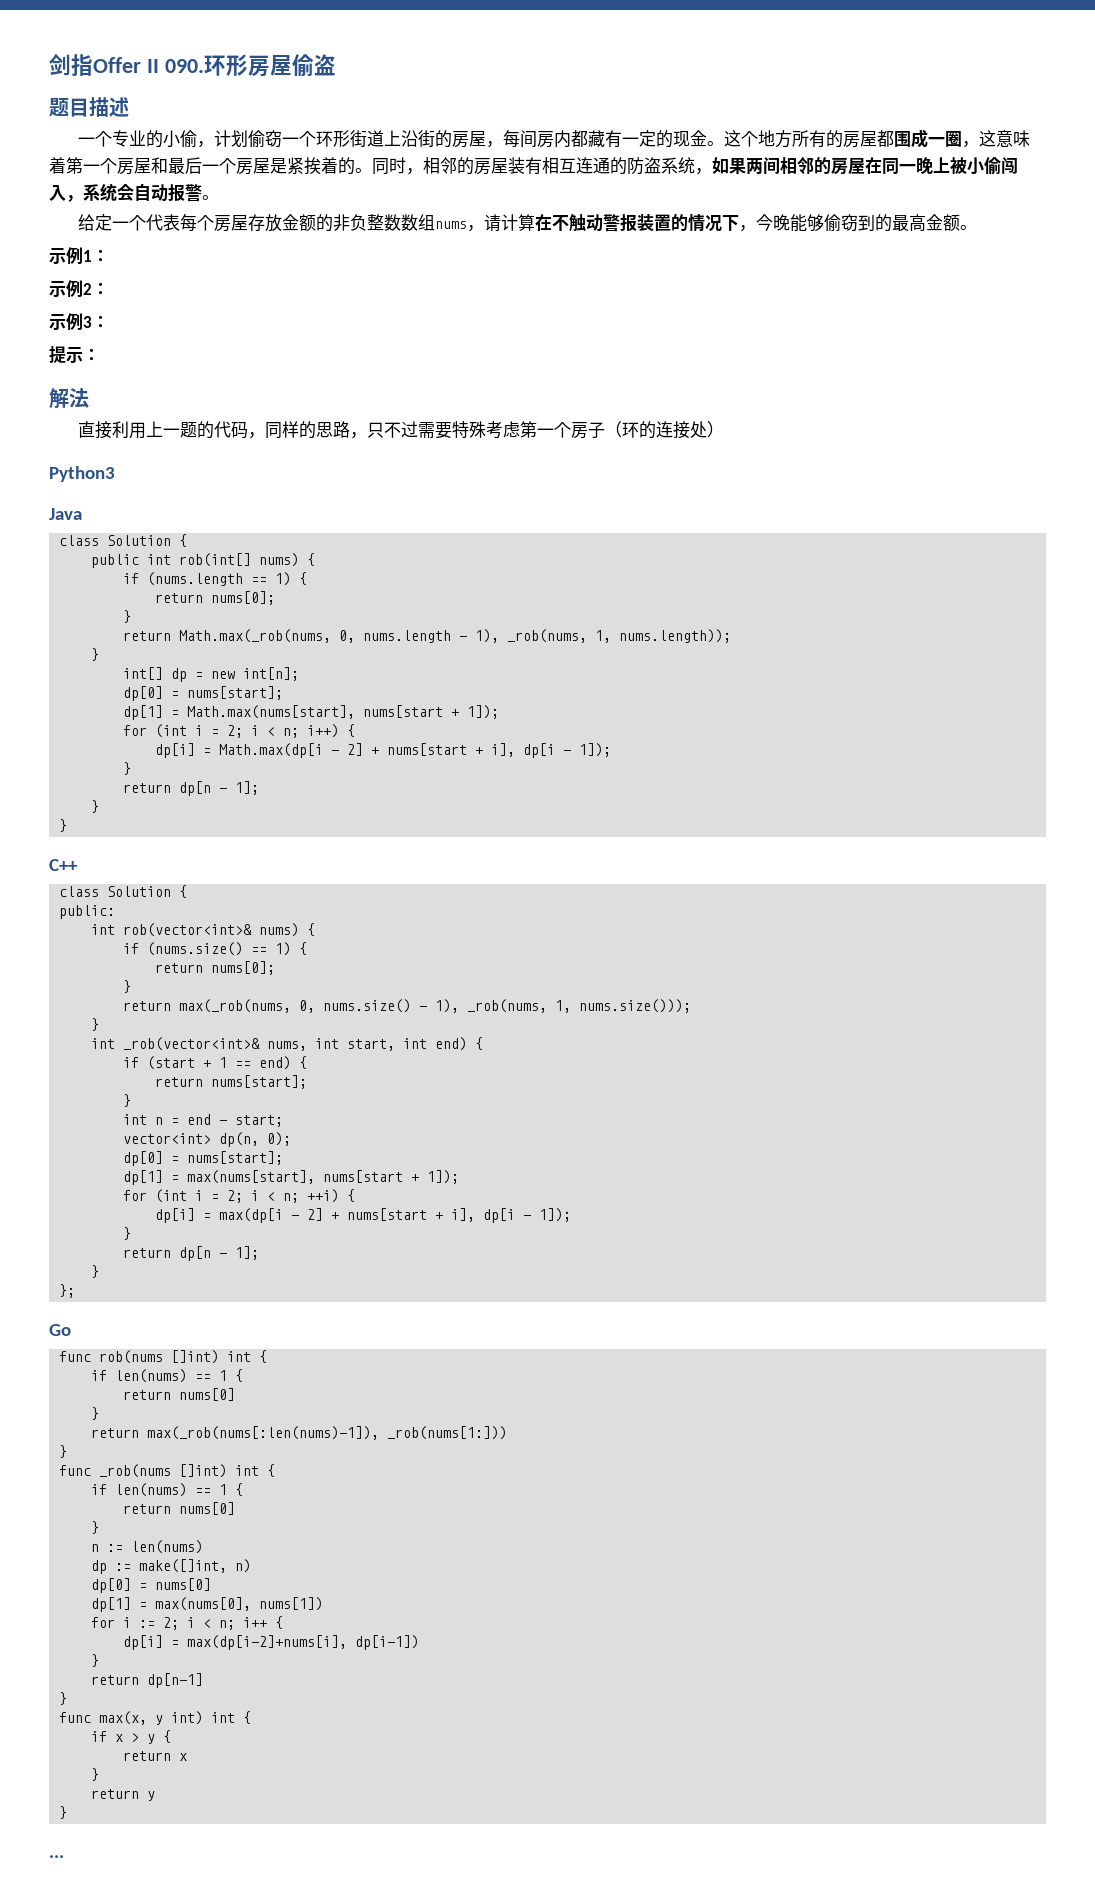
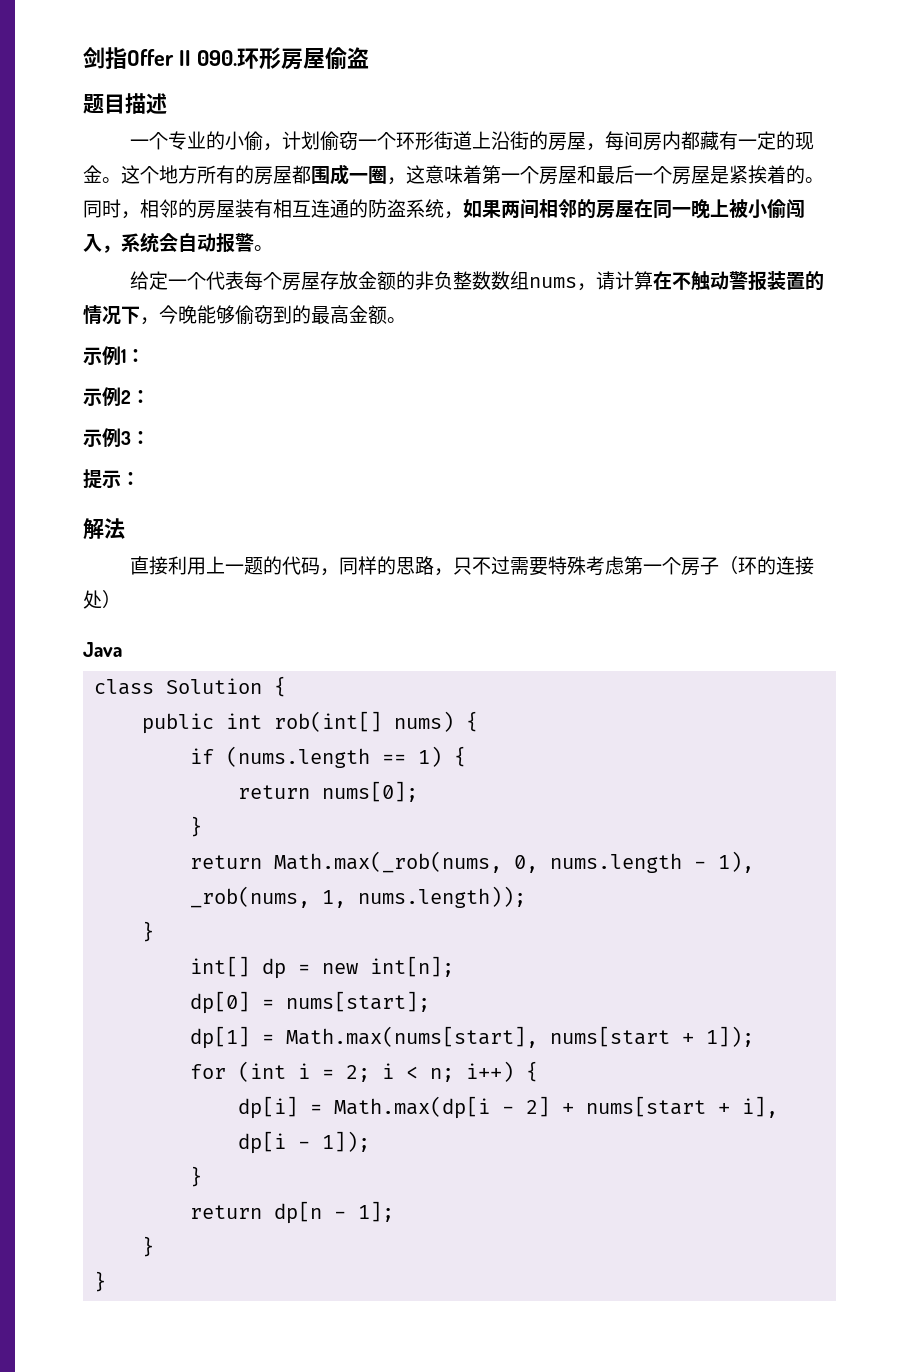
[49,466,115,482] // Python3 -> (121, 599) none
[49,859,78,871] [59,885,188,898] [59,905,116,919] [91,923,316,937] [123,942,308,956] [155,961,276,975] [123,980,132,993] [123,999,692,1013] [91,1018,100,1031] [91,1037,484,1051] [123,1056,308,1070] [155,1075,308,1089] [123,1094,132,1107] [123,1114,284,1127] [123,1132,292,1147] [123,1151,284,1166] [123,1170,460,1185] [123,1189,356,1203] [155,1208,572,1223] [123,1227,132,1240] [123,1246,260,1261] [91,1265,100,1278] [59,1284,76,1298] [49,1324,71,1336] [59,1350,268,1364] [91,1369,244,1383] [123,1388,236,1401] [91,1407,100,1420] [91,1426,508,1440] [59,1445,68,1458] [59,1464,276,1478] [91,1483,244,1497] [123,1502,236,1515] [91,1521,100,1534] [91,1540,204,1554] [91,1559,252,1574] [91,1578,212,1593] [91,1597,324,1612] [91,1616,284,1630] [123,1635,420,1650] [91,1654,100,1667] [91,1673,204,1688] [59,1692,68,1705] [59,1711,252,1725] [91,1730,172,1744] [123,1751,188,1761] [91,1768,100,1781] [91,1789,156,1801] [59,1806,68,1819] [49,1855,64,1858] // C++ // class Solution { // public: // int rob(vector<int>& nums) { // if (nums.size() == 1) { // return nums[0]; // } // return max(_rob(nums, 0, nums.size() - 1), _rob(nums, 1, nums.size())); // } // int _rob(vector<int>& nums, int start, int end) { // if (start + 1 == end) { // return nums[start]; // } // int n = end - start; // vector<int> dp(n, 0); // dp[0] = nums[start]; // dp[1] = max(nums[start], nums[start + 1]); // for (int i = 2; i < n; ++i) { // dp[i] = max(dp[i - 2] + nums[start + i], dp[i - 1]); // } // return dp[n - 1]; // } // }; // Go // func rob(nums []int) int { // if len(nums) == 1 { // return nums[0] // } // return max(_rob(nums[:len(nums)-1]), _rob(nums[1:])) // } // func _rob(nums []int) int { // if len(nums) == 1 { // return nums[0] // } // n := len(nums) // dp := make([]int, n) // dp[0] = nums[0] // dp[1] = max(nums[0], nums[1]) // for i := 2; i < n; i++ { // dp[i] = max(dp[i-2]+nums[i], dp[i-1]) // } // return dp[n-1] // } // func max(x, y int) int { // if x > y { // return x // } // return y // } // ... -> (107, 1281) none

